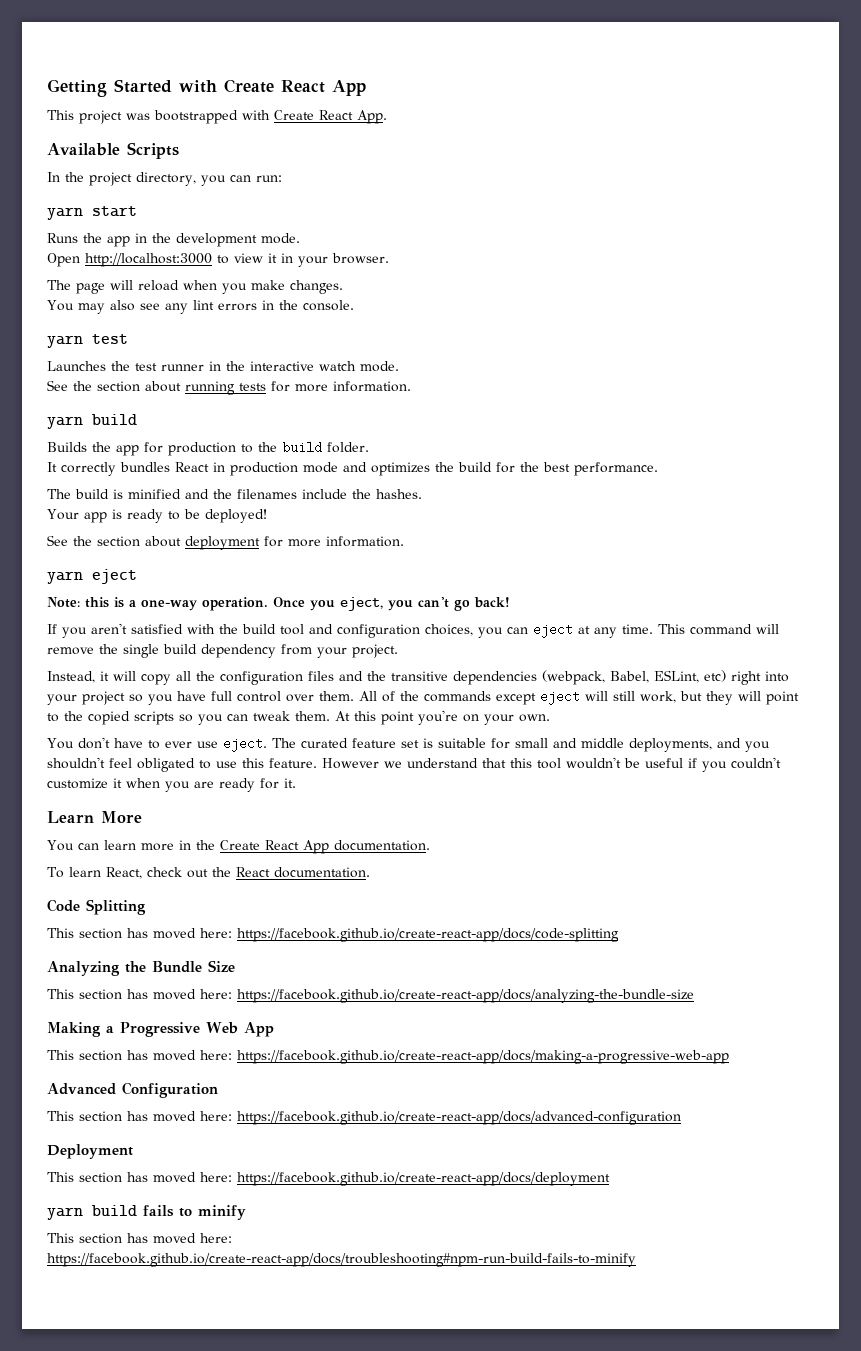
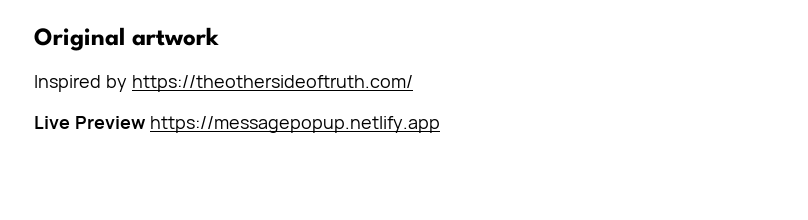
[47,79,366,97] [47,110,387,124] [47,142,179,159] [47,172,282,186] [47,206,137,220] [47,233,300,247] [47,253,389,267] [47,280,343,294] [47,300,354,314] [47,334,128,348] [47,361,399,372] [47,380,411,395] [47,414,137,429] [47,441,369,456] [47,462,658,476] [47,489,422,499] [47,509,267,523] [47,535,404,550] [47,569,137,584] [47,597,510,611] [47,623,779,638] [47,644,398,658] [47,670,789,685] [47,690,799,705] [47,710,550,725] [47,737,770,752] [47,757,781,772] [47,778,296,792] [47,811,142,823] [47,840,430,854] [47,867,370,879] [47,899,146,915] [47,928,619,942] [47,960,235,976] [47,989,694,1003] [47,1022,274,1037] [47,1050,729,1064] [47,1082,218,1098] [47,1111,681,1125] [47,1144,133,1159] [47,1172,610,1186] [47,1205,246,1220] [47,1233,232,1244] [47,1253,636,1267] Getting Started with Create React App // This project was bootstrapped with Create React App. // Available Scripts // In the project directory, you can run: // yarn start // Runs the app in the development mode. // Open http://localhost:3000 to view it in your browser. // The page will reload when you make changes. // You may also see any lint errors in the console. // yarn test // Launches the test runner in the interactive watch mode. // See the section about running tests for more information. // yarn build // Builds the app for production to the build folder. // It correctly bundles React in production mode and optimizes the build for the best performance. // The build is minified and the filenames include the hashes. // Your app is ready to be deployed! // See the section about deployment for more information. // yarn eject // Note: this is a one-way operation. Once you eject, you can't go back! // If you aren't satisfied with the build tool and configuration choices, you can eject at any time. This command will remove the single build dependency from your project. // Instead, it will copy all the configuration files and the transitive dependencies (webpack, Babel, ESLint, etc) right into your project so you have full control over them. All of the commands except eject will still work, but they will point to the copied scripts so you can tweak them. At this point you're on your own. // You don't have to ever use eject. The curated feature set is suitable for small and middle deployments, and you shouldn't feel obligated to use this feature. However we understand that this tool wouldn't be useful if you couldn't customize it when you are ready for it. // Learn More // You can learn more in the Create React App documentation. // To learn React, check out the React documentation. // Code Splitting // This section has moved here: https://facebook.github.io/create-react-app/docs/code-splitting // Analyzing the Bundle Size // This section has moved here: https://facebook.github.io/create-react-app/docs/analyzing-the-bundle-size // Making a Progressive Web App // This section has moved here: https://facebook.github.io/create-react-app/docs/making-a-progressive-web-app // Advanced Configuration // This section has moved here: https://facebook.github.io/create-react-app/docs/advanced-configuration // Deployment // This section has moved here: https://facebook.github.io/create-react-app/docs/deployment // yarn build fails to minify // This section has moved here: https://facebook.github.io/create-react-app/docs/troubleshooting#npm-run-build-fails-to-minify -> [34,27,219,51] [34,75,413,92] [34,116,440,133] Original artwork // Inspired by https://theothersideoftruth.com/ // Live Preview https://messagepopup.netlify.app

